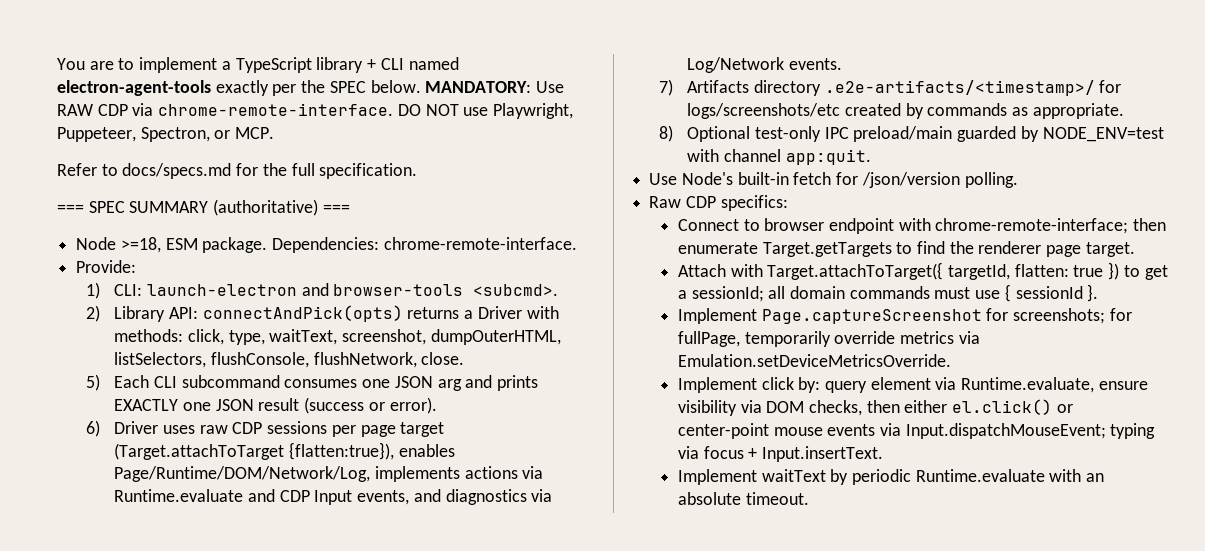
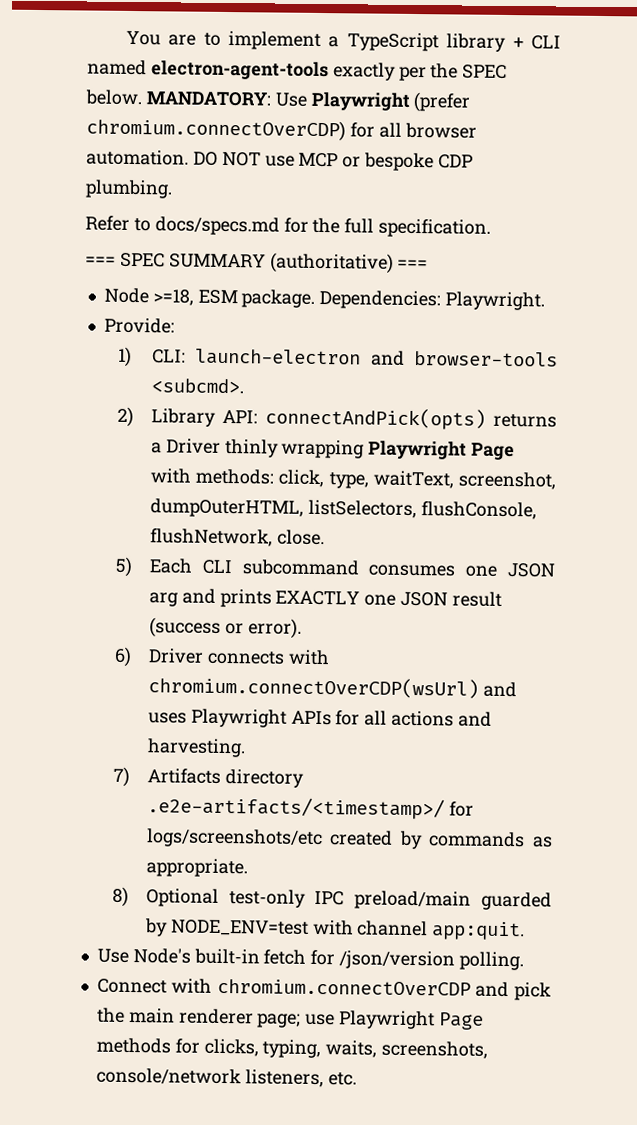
[57,103,574,119] [57,127,275,142] RAW CDP via chrome-remote-interface. DO NOT use Playwright, Puppeteer, Spectron, or MCP. -> [310,91,472,113] [86,118,477,142] [86,149,474,172] [85,179,173,199] Playwright (prefer chromium.connectOverCDP) for all browser automation. DO NOT use MCP or bespoke CDP plumbing.
[383,237,577,250] chrome-remote-interface. -> [445,291,546,311] Playwright.
(522, 312) none -> [224,438,516,461] thinly wrapping Playwright Page
[162,421,445,437] [114,442,455,460] [114,466,544,482] [114,489,553,505] [687,57,842,73] uses raw CDP sessions per page target (Target.attachToTarget {flatten:true}), enables Page/Runtime/DOM/Network/Log, implements actions via Runtime.evaluate and CDP Input events, and diagnostics via Log/Network events. -> [206,649,330,666] [147,676,517,699] [147,708,493,728] [146,738,246,758] connects with chromium.connectOverCDP(wsUrl) and uses Playwright APIs for all actions and harvesting.
[649,195,788,211] [677,218,1167,234] [677,241,1135,257] [677,262,1168,280] [677,284,1099,302] [677,308,1132,324] [677,331,980,347] [677,354,951,367] [677,377,1148,393] [677,399,1073,416] [677,423,1156,439] [677,446,883,462] [677,469,1105,485] [677,492,809,505] Raw CDP specifics: // Connect to browser endpoint with chrome-remote-interface; then enumerate Target.getTargets to find the renderer page target. // Attach with Target.attachToTarget({ targetId, flatten: true }) to get a sessionId; all domain commands must use { sessionId }. // Implement Page.captureScreenshot for screenshots; for fullPage, temporarily override metrics via Emulation.setDeviceMetricsOverride. // Implement click by: query element via Runtime.evaluate, ensure visibility via DOM checks, then either el.click() or center-point mouse events via Input.dispatchMouseEvent; typing via focus + Input.insertText. // Implement waitText by periodic Runtime.evaluate with an absolute timeout. -> [96,978,551,1001] [96,1007,484,1030] [95,1037,489,1059] [95,1067,357,1088] Connect with chromium.connectOverCDP and pick the main renderer page; use Playwright Page methods for clicks, typing, waits, screenshots, console/network listeners, etc.

